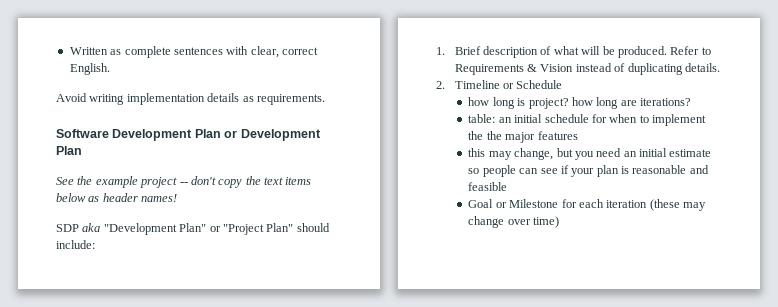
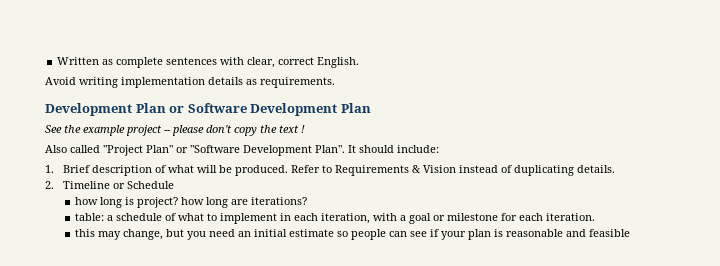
[56,129,109,138] Software -> (335, 82) none
(238, 134) none -> [187,103,247,113] Software
(188, 183) none -> [172,125,204,136] please
[285,177,312,185] [56,193,178,202] [56,223,294,235] items below as header names! // SDP aka "Development Plan" or "Project Plan" -> [301,125,305,133] [45,145,356,156] ! // Also called "Project Plan" or "Software Development Plan". It
[498,114,707,126] [468,131,578,143] an initial schedule for when to implement the the major features -> [107,213,596,224] a schedule of what to implement in each iteration, with a goal or milestone for each iteration.
[468,199,707,211] [468,216,560,228] // Goal or Milestone for each iteration (these may change over time) -> (631, 233) none

